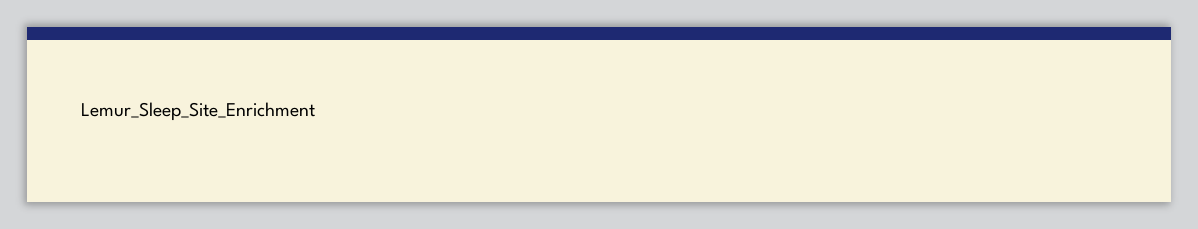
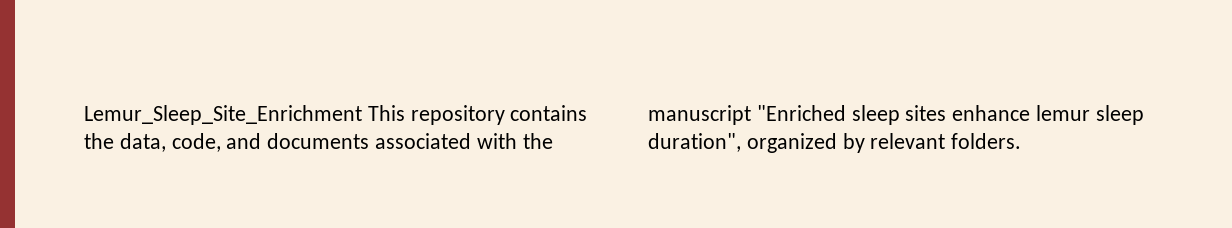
(315, 111) none -> [367,105,588,125] [84,133,553,152] [648,105,1144,125] [648,133,1022,153] This repository contains the data, code, and documents associated with the manuscript "Enriched sleep sites enhance lemur sleep duration", organized by relevant folders.

